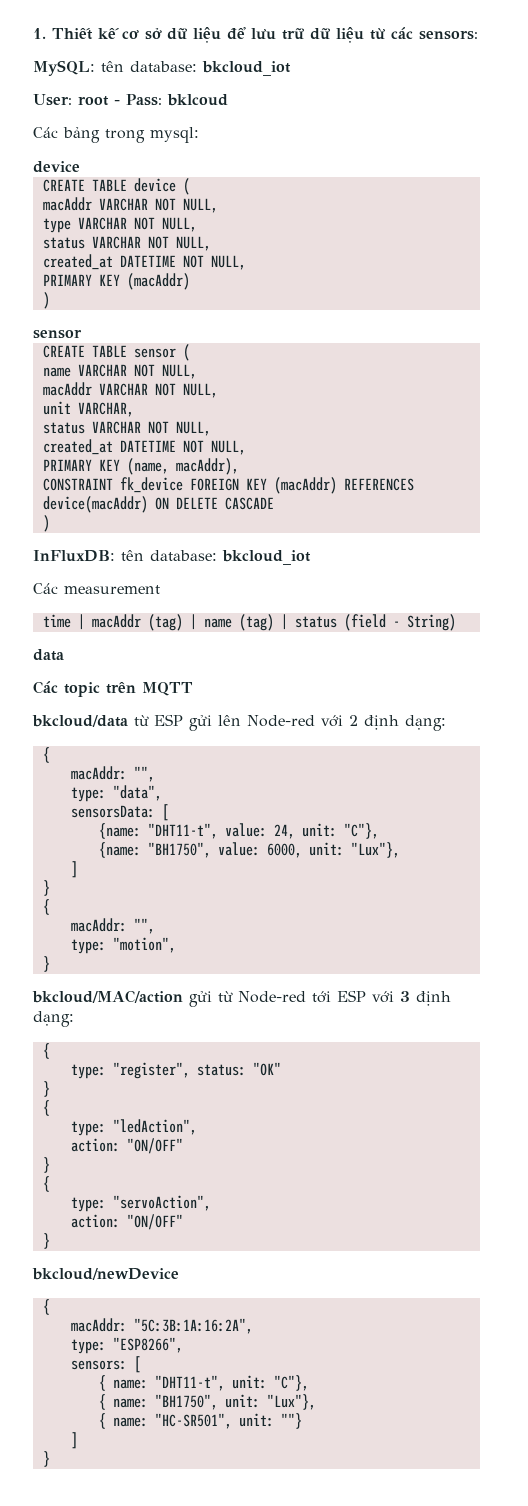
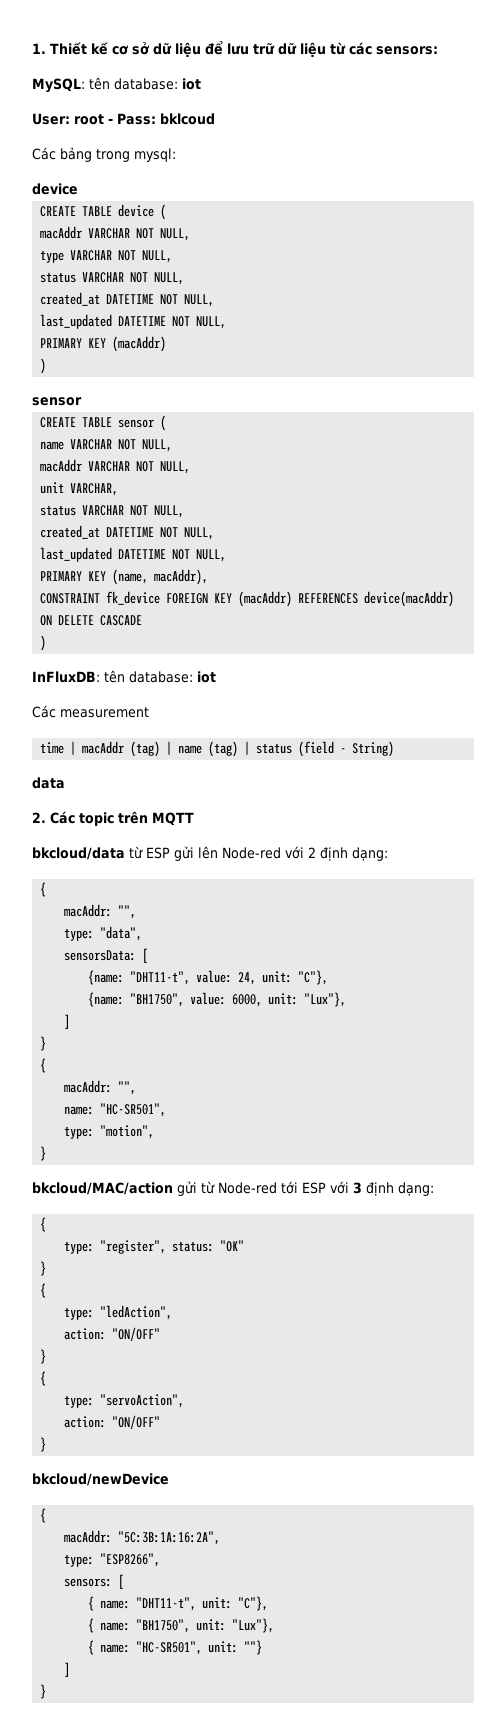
[202,61,291,76] bkcloud_iot -> [182,78,201,90] iot
(246, 262) none -> [40,314,227,329] // last_updated DATETIME NOT NULL,
(246, 447) none -> [40,547,227,562] // last_updated DATETIME NOT NULL,
[222,550,311,565] bkcloud_iot -> [197,671,216,683] iot
(64, 655) none -> [32,812,46,823] 2.
(155, 926) none -> [64,1103,167,1117] // name: "HC-SR501",

